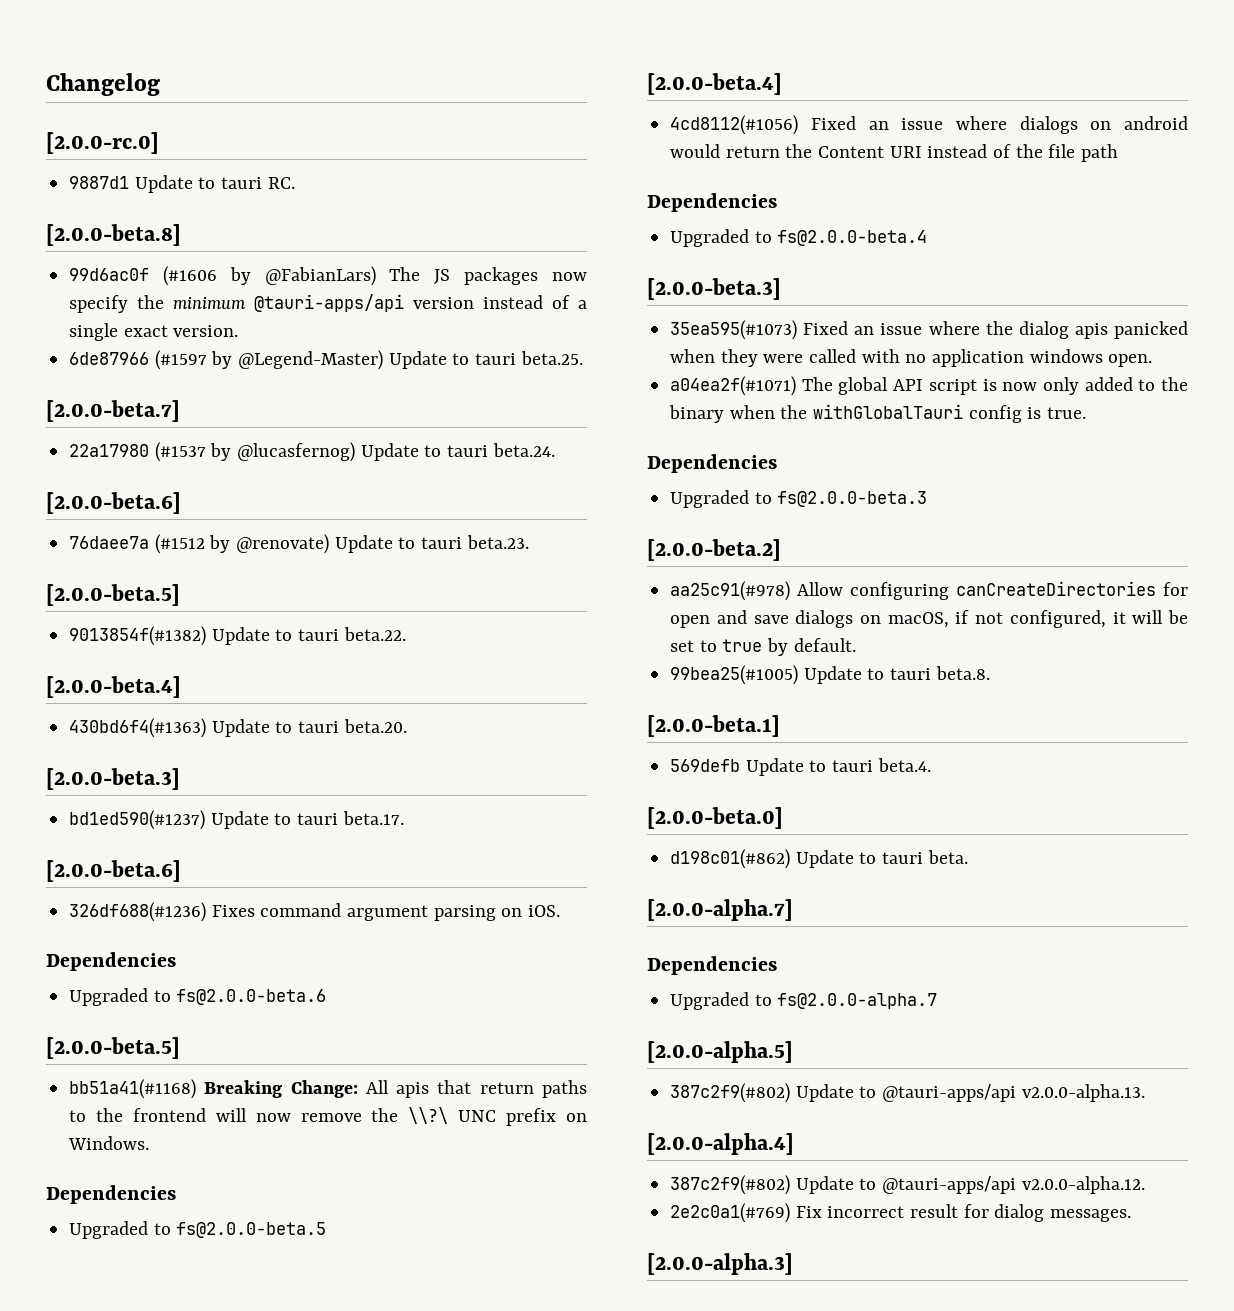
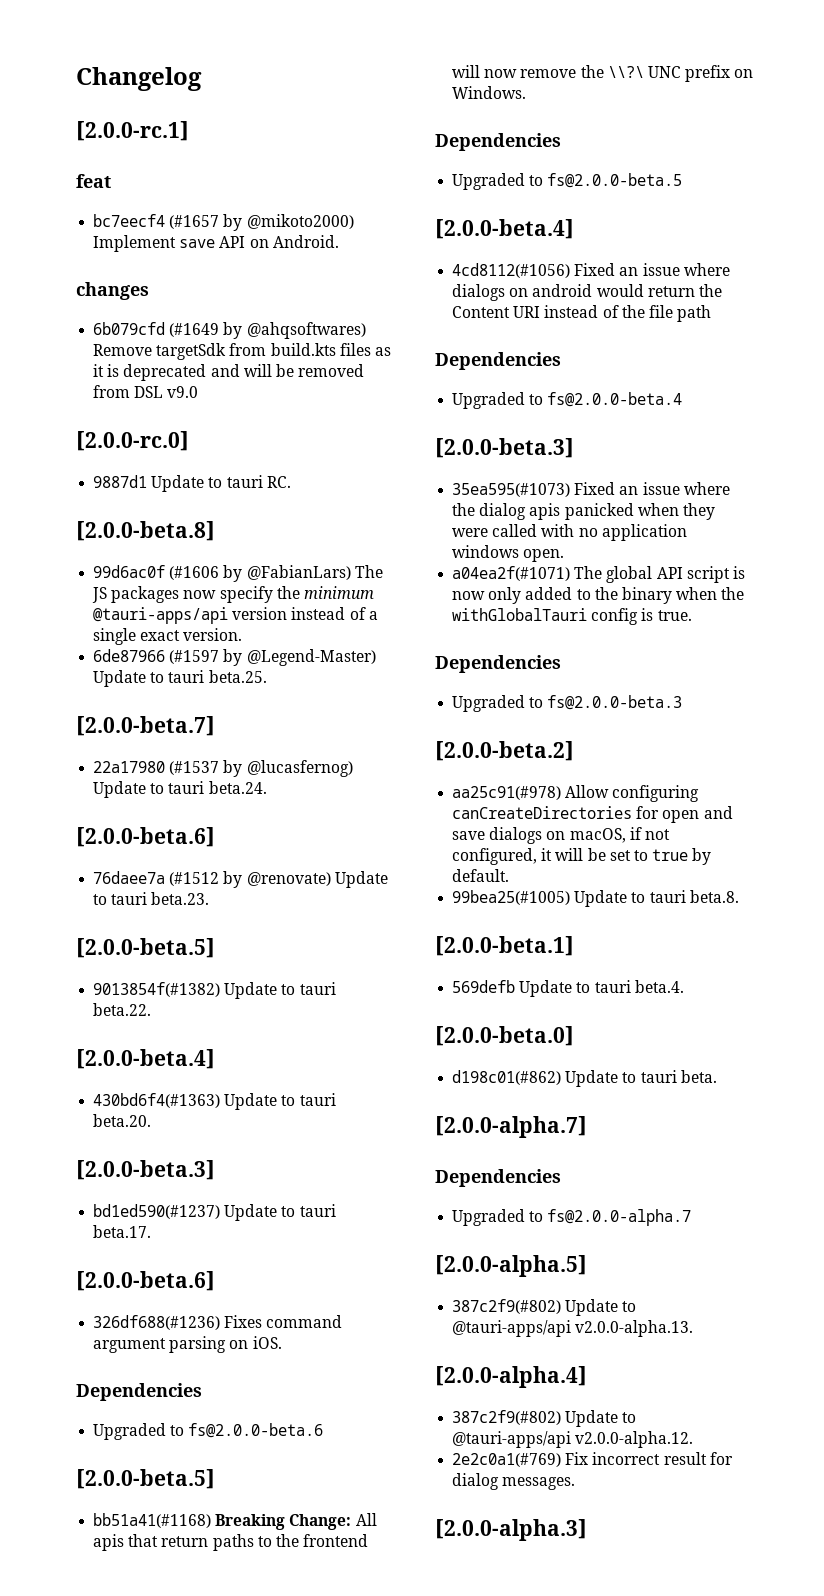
(160, 84) none -> [76,121,189,141] [76,174,111,188] [93,214,354,231] [93,235,339,252] [76,282,149,300] [93,322,366,339] [93,343,391,360] [93,364,365,381] [93,385,199,398] // [2.0.0-rc.1] // feat // bc7eecf4 (#1657 by @mikoto2000) Implement save API on Android. // changes // 6b079cfd (#1649 by @ahqsoftwares) Remove targetSdk from build.kts files as it is deprecated and will be removed from DSL v9.0

